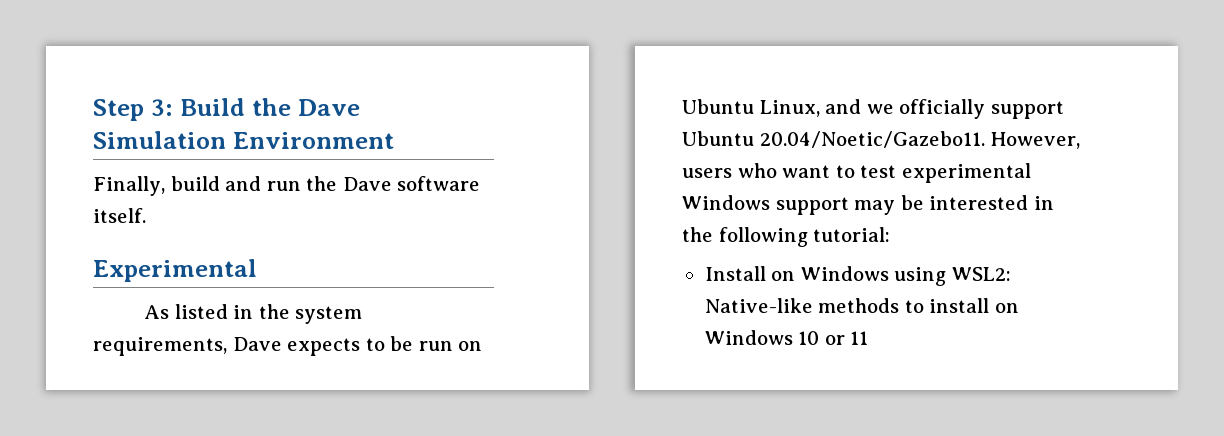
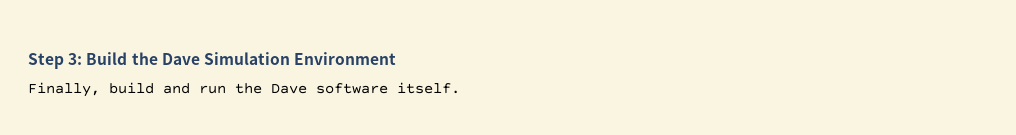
[93,259,257,282] [143,304,363,324] [93,336,483,356] [682,99,1064,119] [682,131,1081,149] [682,163,1031,183] [682,195,1054,215] [682,227,891,247] [704,266,1011,286] [704,298,1019,313] [704,330,869,345] // Experimental // As listed in the system requirements, Dave expects to be run on Ubuntu Linux, and we officially support Ubuntu 20.04/Noetic/Gazebo11. However, users who want to test experimental Windows support may be interested in the following tutorial: // Install on Windows using WSL2: Native-like methods to install on Windows 10 or 11 -> (460, 88) none

